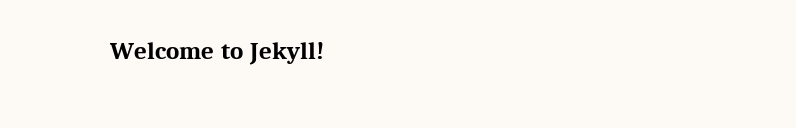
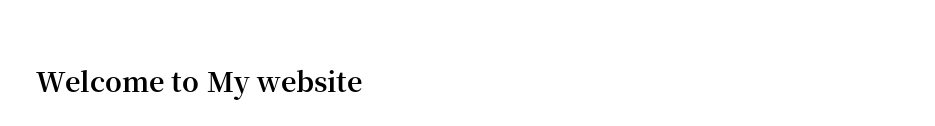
[248,42,324,65] Jekyll! -> [206,69,362,100] My website

